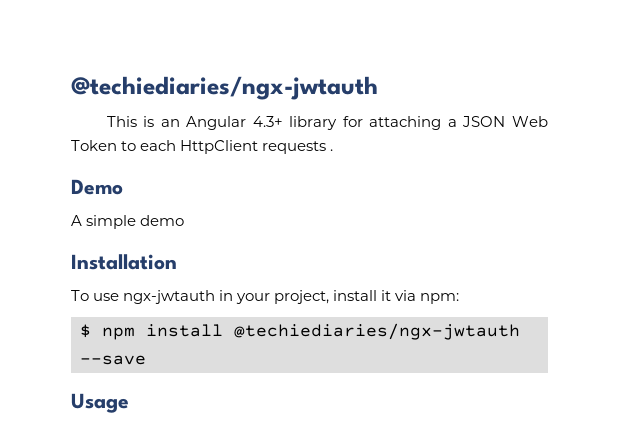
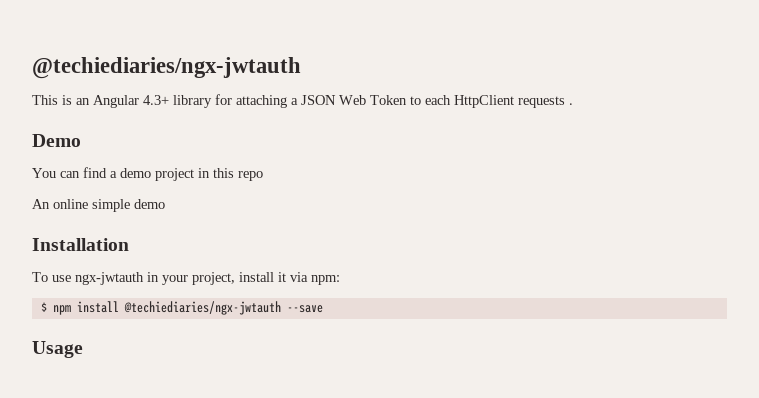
[71,215,82,226] A -> [32,167,263,181] [32,199,88,209] You can find a demo project in this repo // An online

